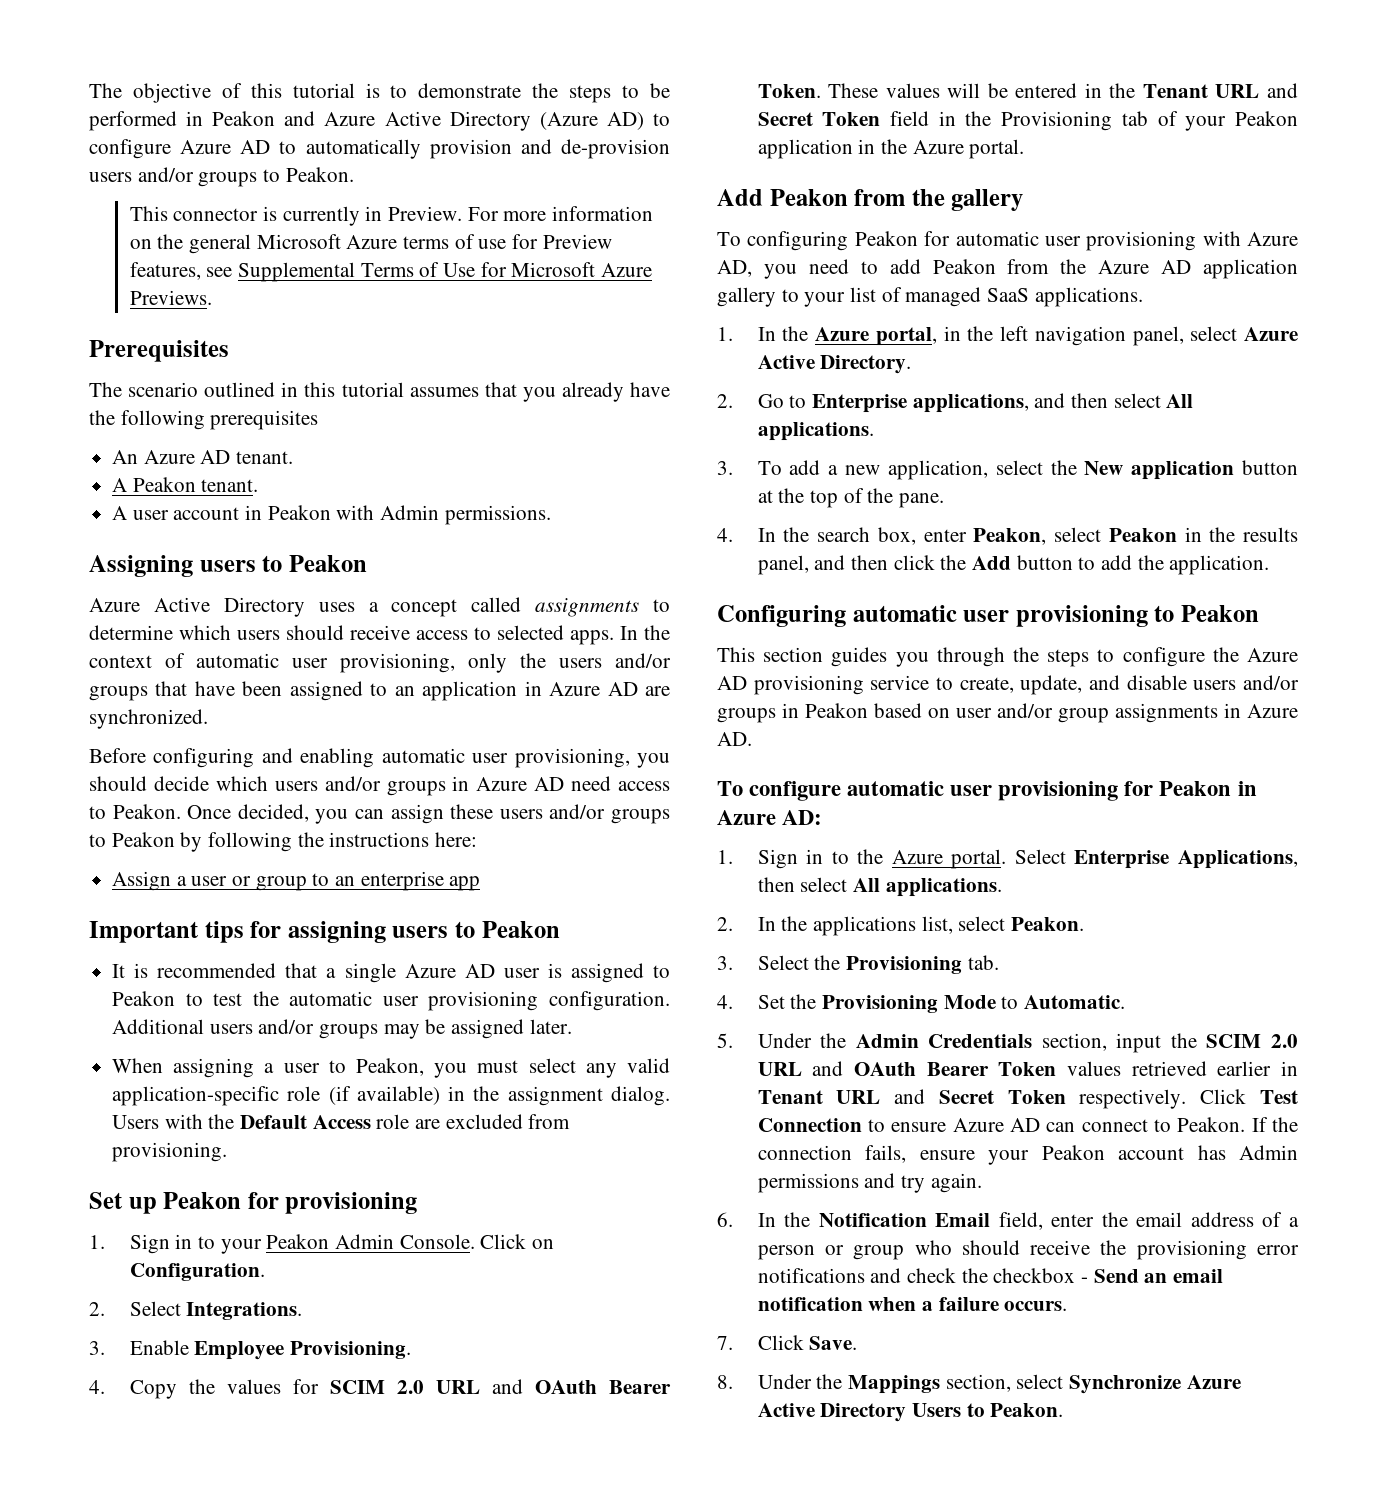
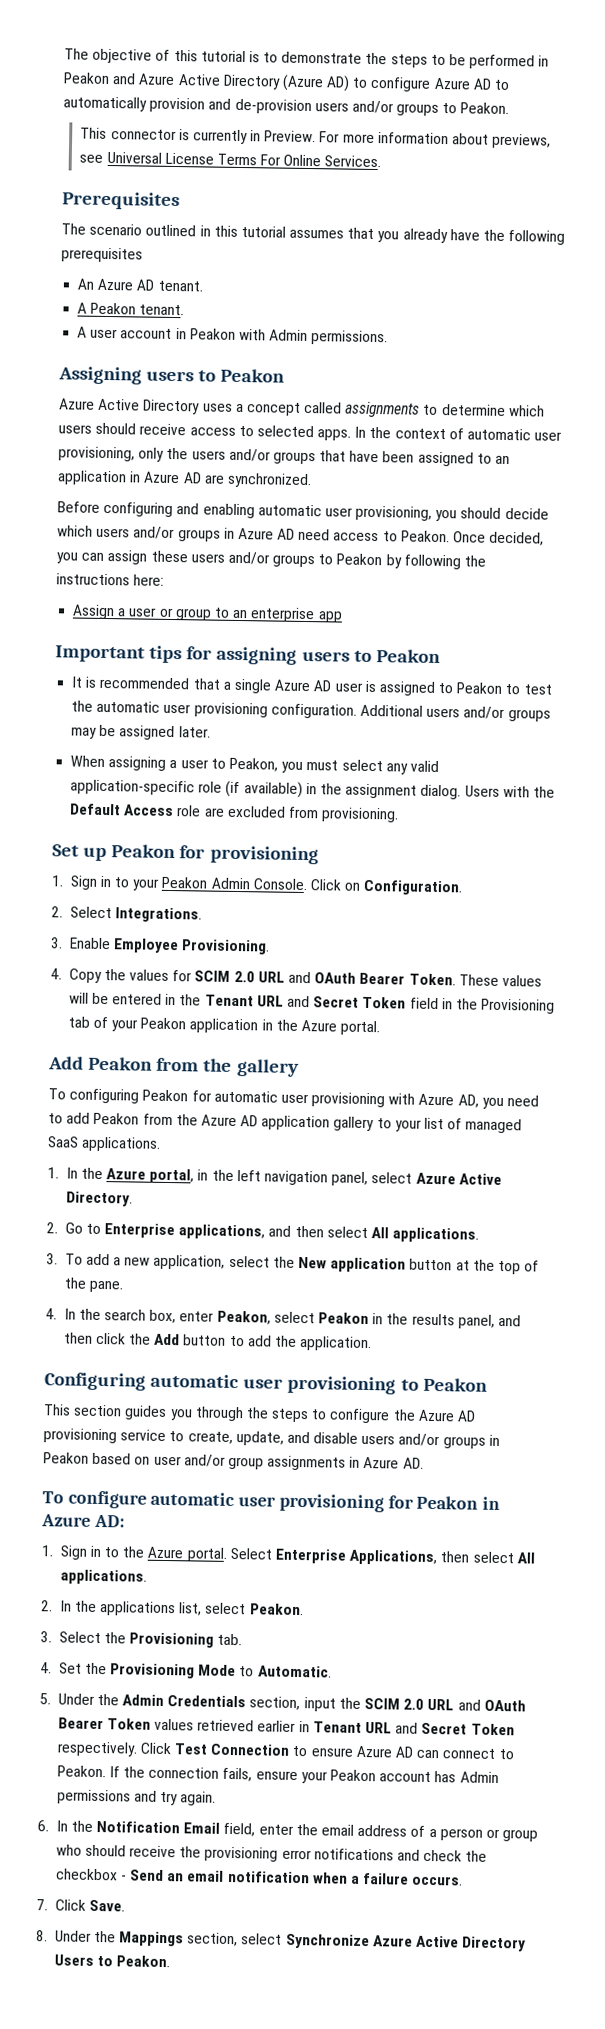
[129,234,612,254] [129,262,652,282] [129,290,212,305] on the general Microsoft Azure terms of use for Preview features, see Supplemental Terms of Use for Microsoft Azure Previews. -> [452,133,552,149] [79,151,382,168] about previews, see Universal License Terms For Online Services.

